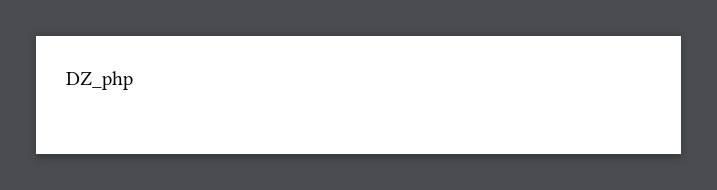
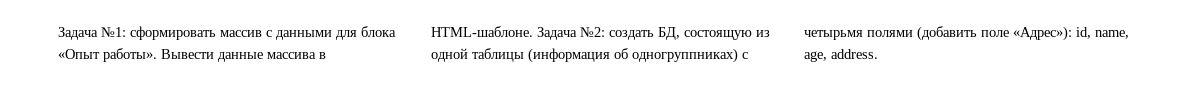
[66,71,133,90] DZ_php -> [58,26,396,40] [58,48,326,62] [431,26,770,40] [431,48,748,63] [804,26,1129,41] [804,49,878,62] Задача №1: сформировать массив с данными для блока «Опыт работы». Вывести данные массива в HTML-шаблоне. Задача №2: создать БД, состоящую из одной таблицы (информация об одногруппниках) с четырьмя полями (добавить поле «Адрес»): id, name, age, address.

